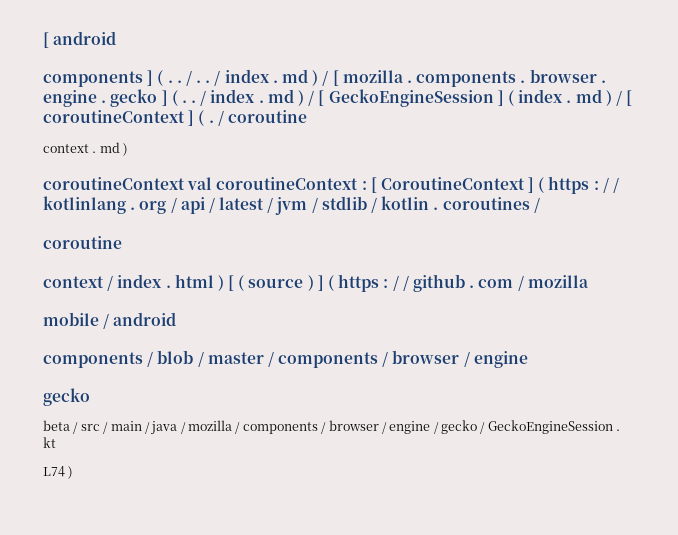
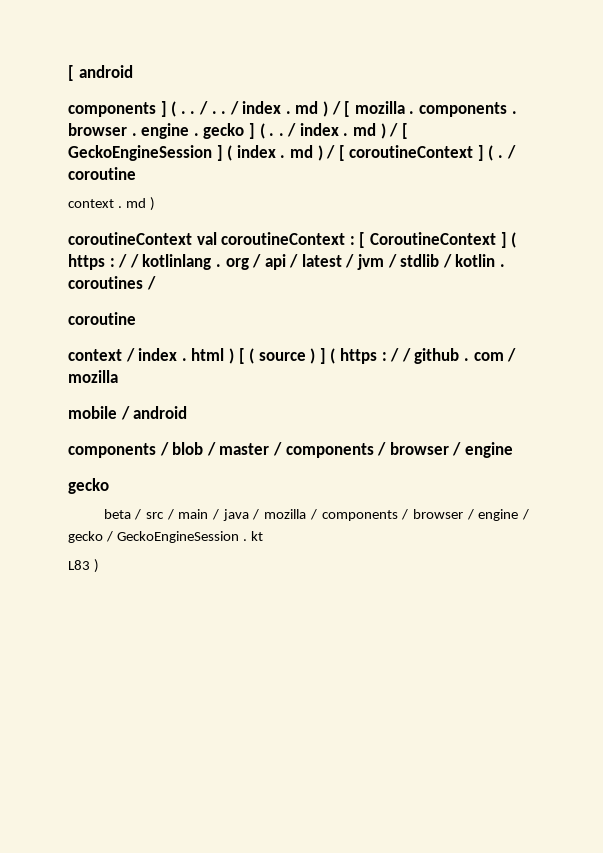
[43,466,65,477] L74 -> [68,560,90,570] L83

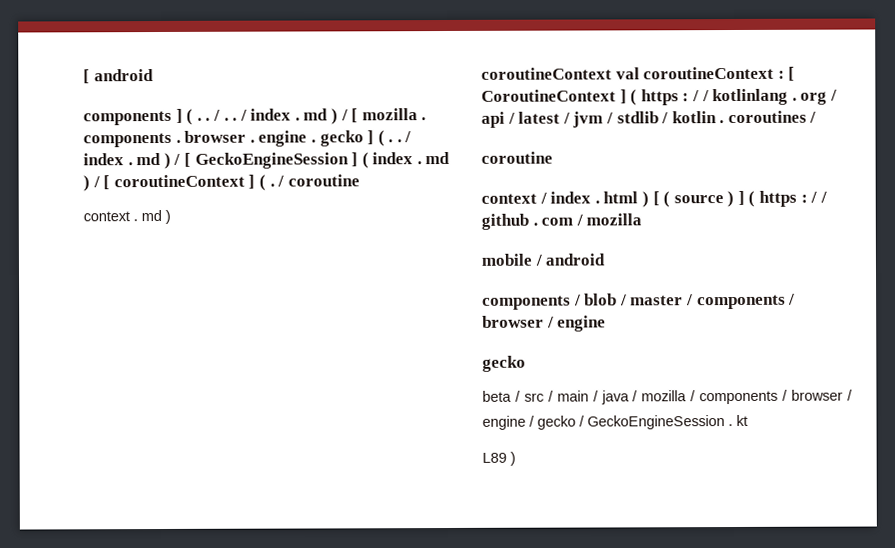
[68,560,90,570] L83 -> [482,452,507,463] L89

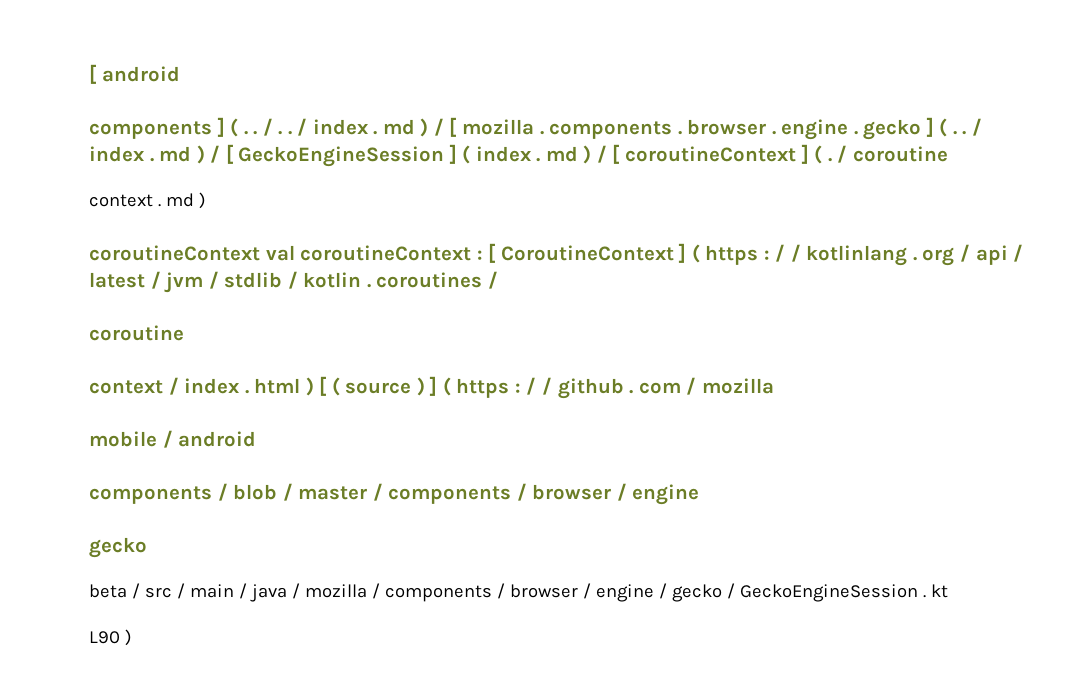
[482,452,507,463] L89 -> [89,631,120,644] L90

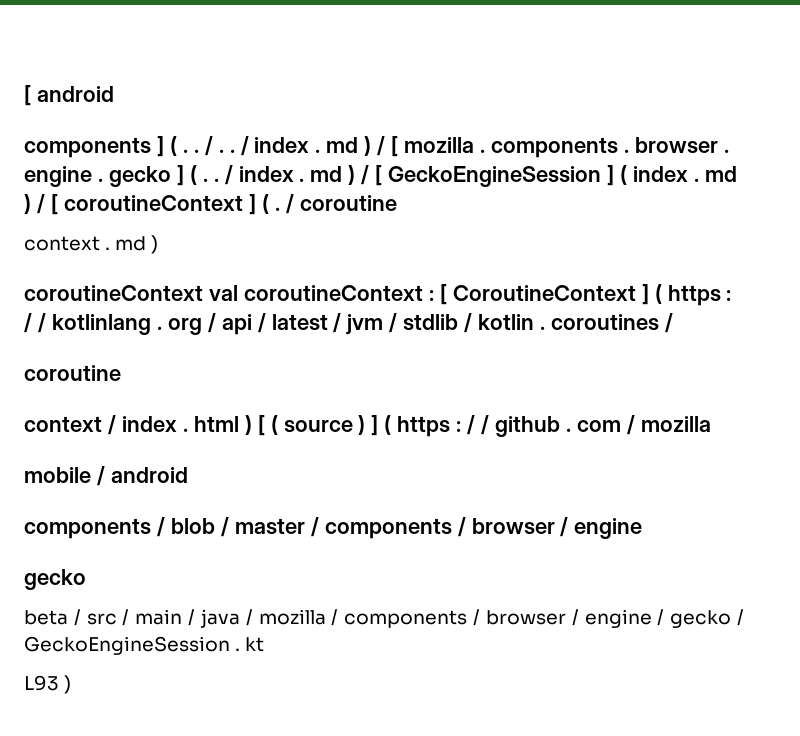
[89,631,120,644] L90 -> [24,675,59,691] L93

